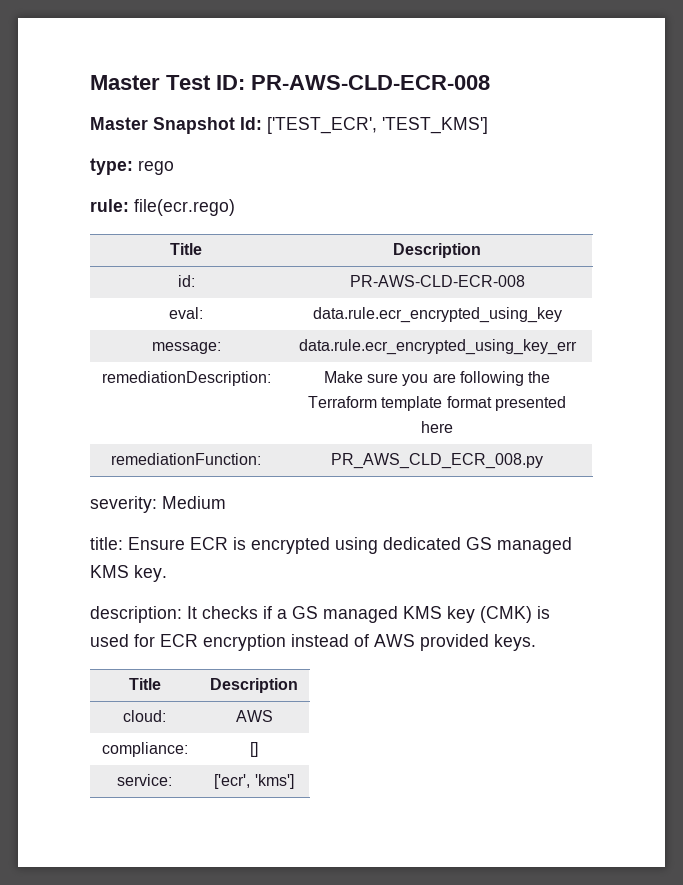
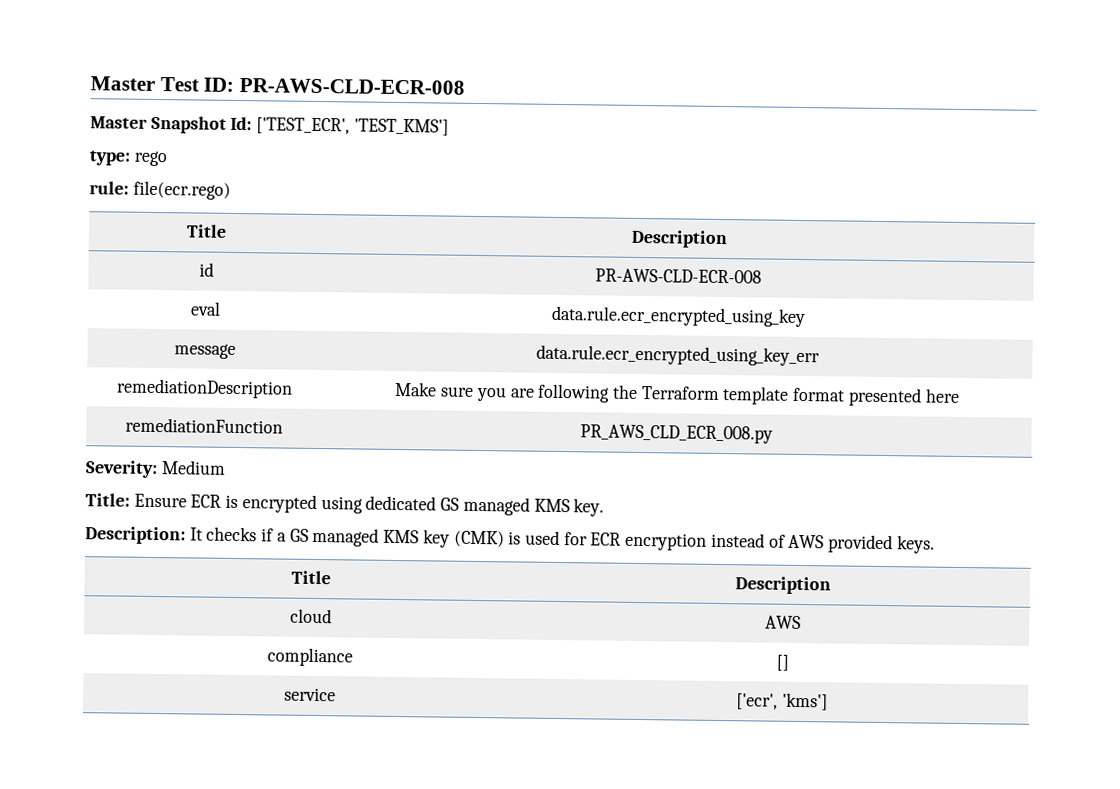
[177,275,195,287] [349,275,525,287] [169,307,203,319] id: | PR-AWS-CLD-ECR-008 // eval: -> [198,262,214,277] [595,268,762,284] [190,301,221,316] id | PR-AWS-CLD-ECR-008 // eval
[151,342,221,354] message: -> [174,343,236,359] message
[101,371,271,386] remediationDescription: -> [116,378,293,399] remediationDescription
[111,453,261,465] remediationFunction: -> [125,417,283,434] remediationFunction
[90,496,157,513] severity: -> [85,460,158,479] Severity:
[90,537,123,550] title: -> [85,493,130,507] Title:
[90,606,182,623] description: -> [85,526,186,545] Description:
[123,710,166,722] cloud: -> [289,608,332,624] cloud
[101,742,188,757] compliance: -> [266,647,353,667] compliance
[117,774,172,786] service: -> [283,687,336,702] service

